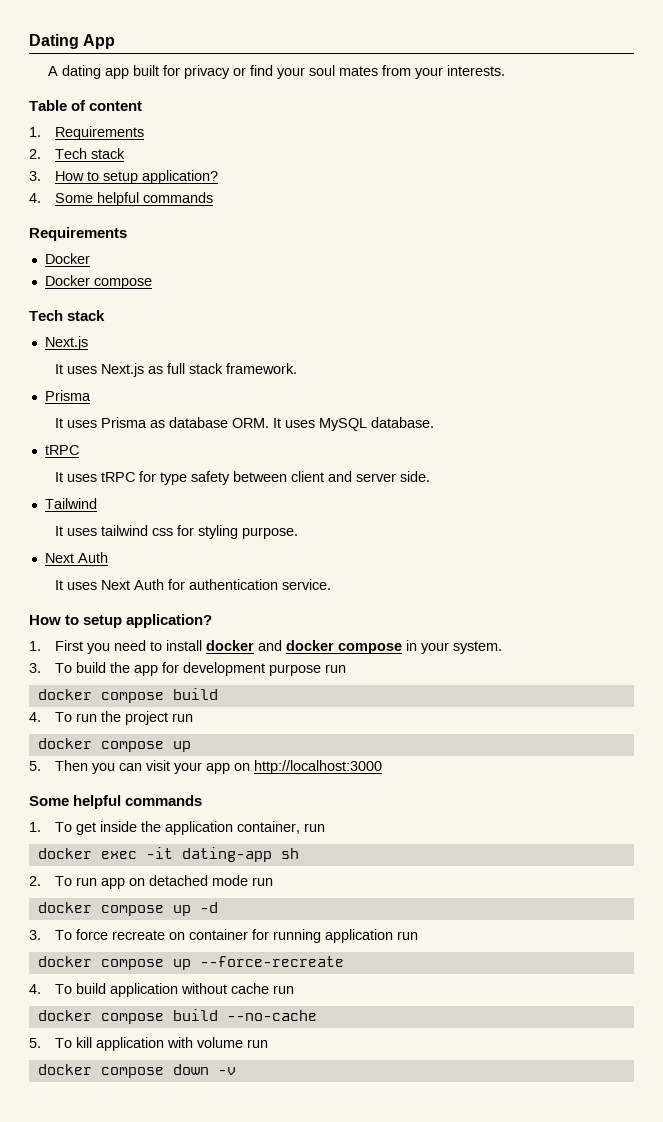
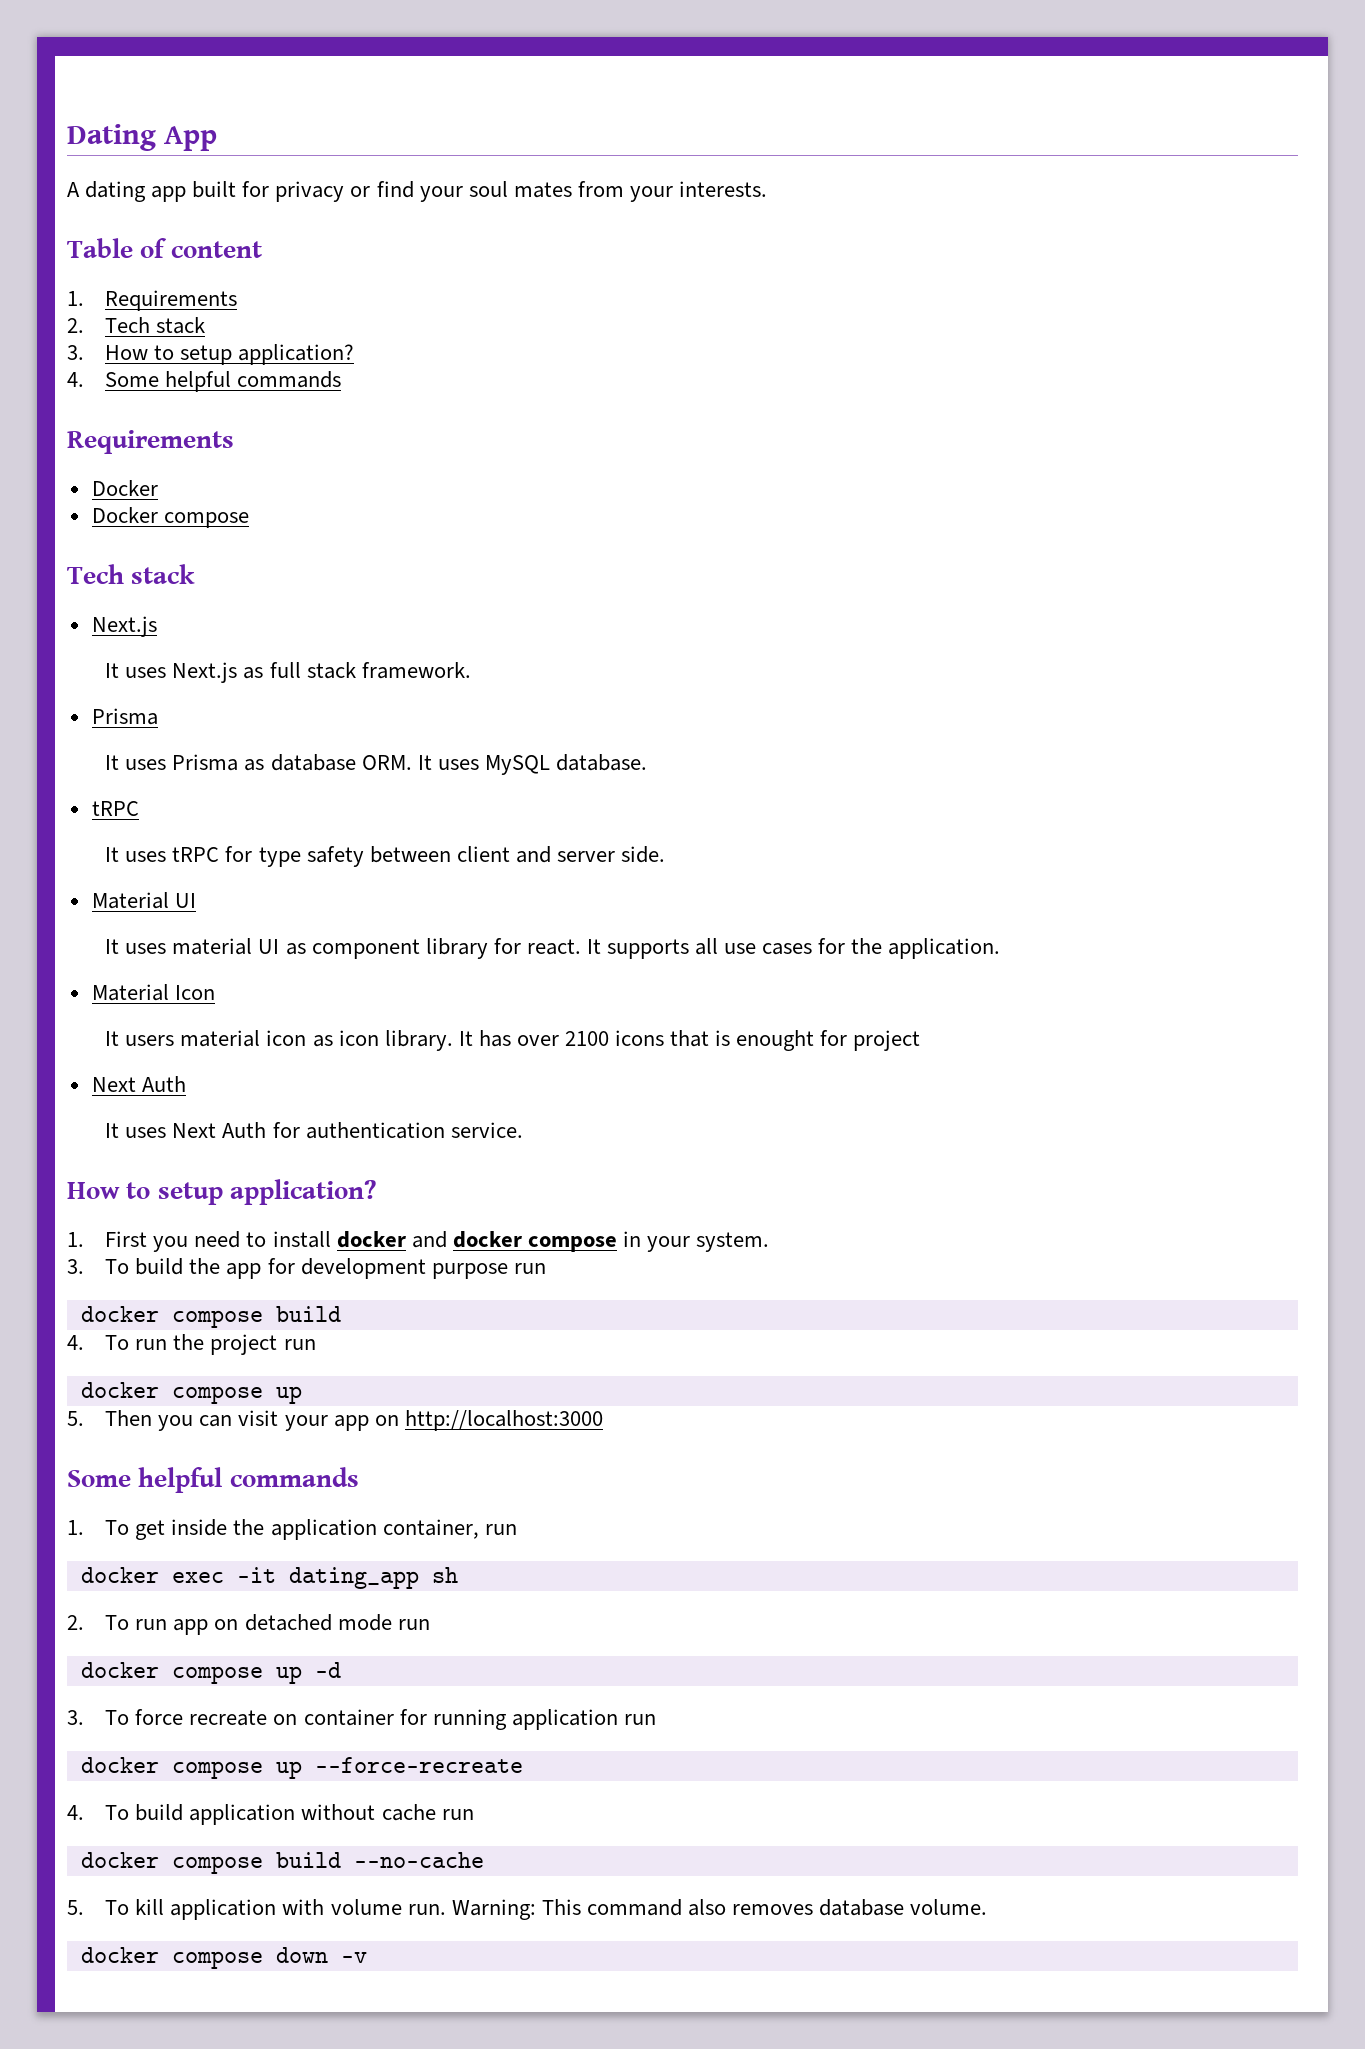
[44,498,97,509] [54,525,298,539] Tailwind // It uses tailwind css for styling purpose. -> [91,892,196,909] [105,938,1001,959] [91,984,215,1001] [105,1030,921,1051] Material UI // It uses material UI as component library for react. It supports all use cases for the application. // Material Icon // It users material icon as icon library. It has over 2100 icons that is enought for project
[181,847,272,862] dating-app -> [288,1567,419,1589] dating_app
[246,1039,268,1048] run -> [407,1899,988,1920] run. Warning: This command also removes database volume.

